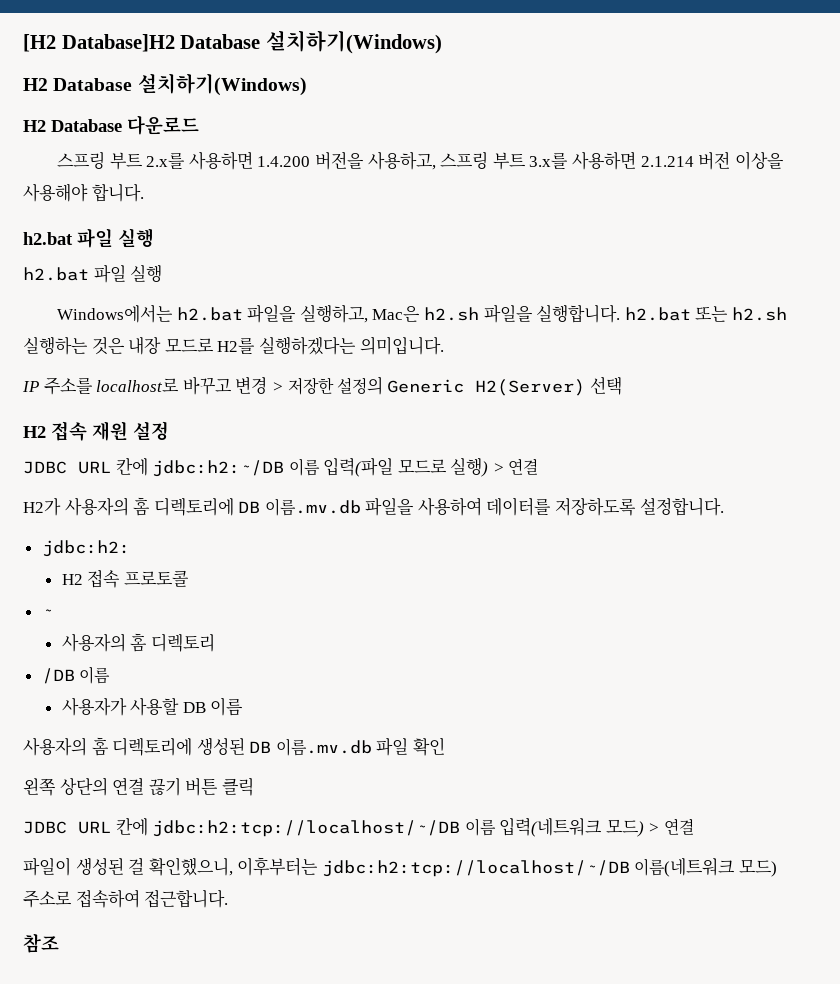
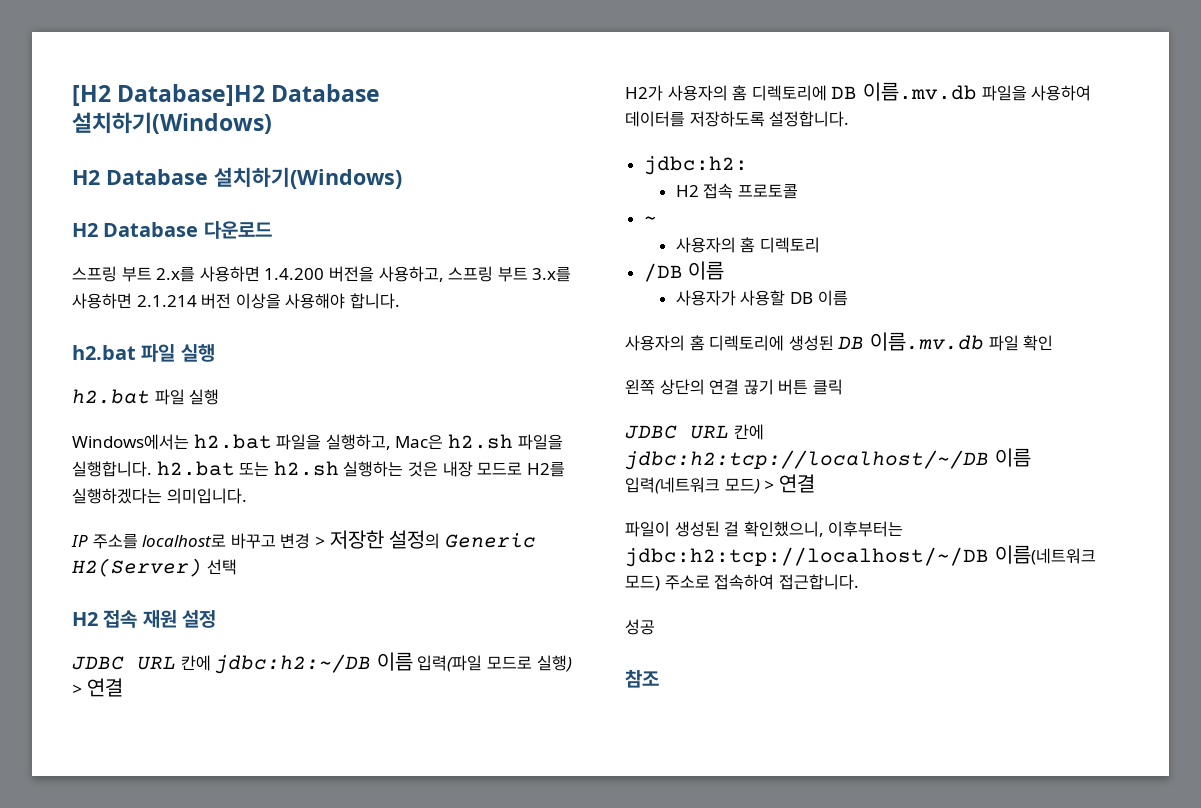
(229, 898) none -> [625,619,655,635] // 성공

